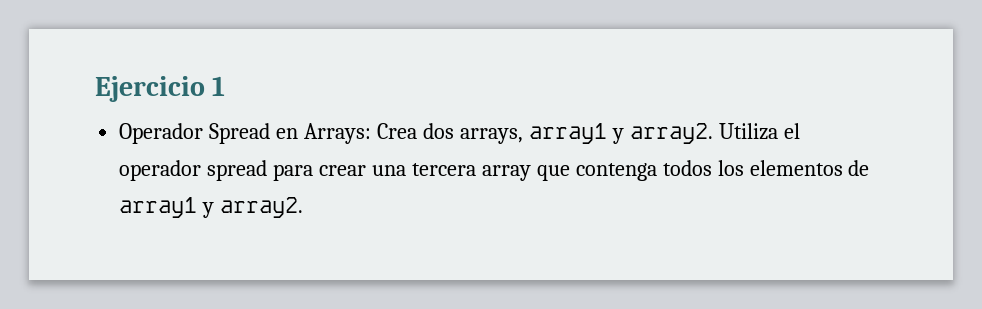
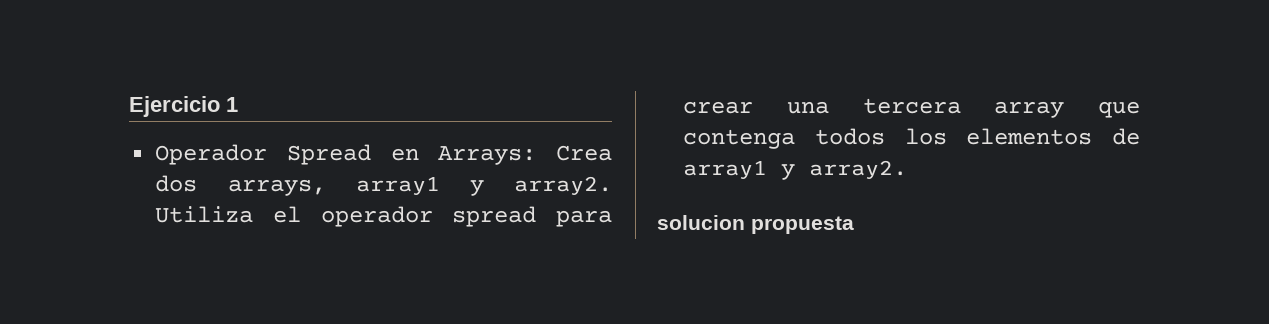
(304, 207) none -> [657,215,854,234] // solucion propuesta

